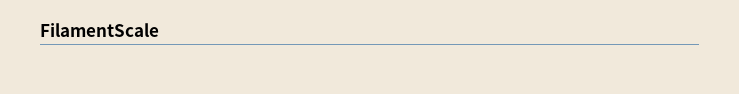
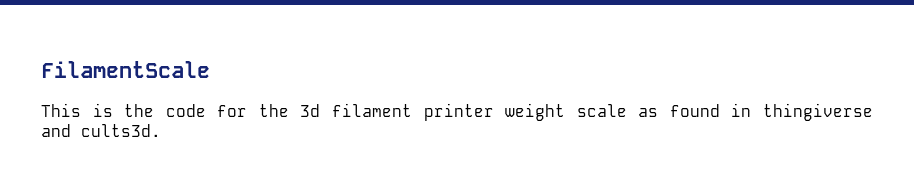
(159, 30) none -> [41,103,873,121] [41,124,161,137] // This is the code for the 3d filament printer weight scale as found in thingiverse and cults3d.

